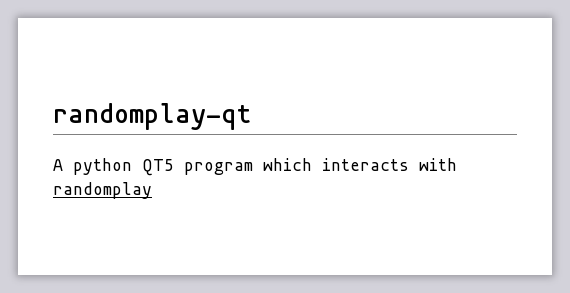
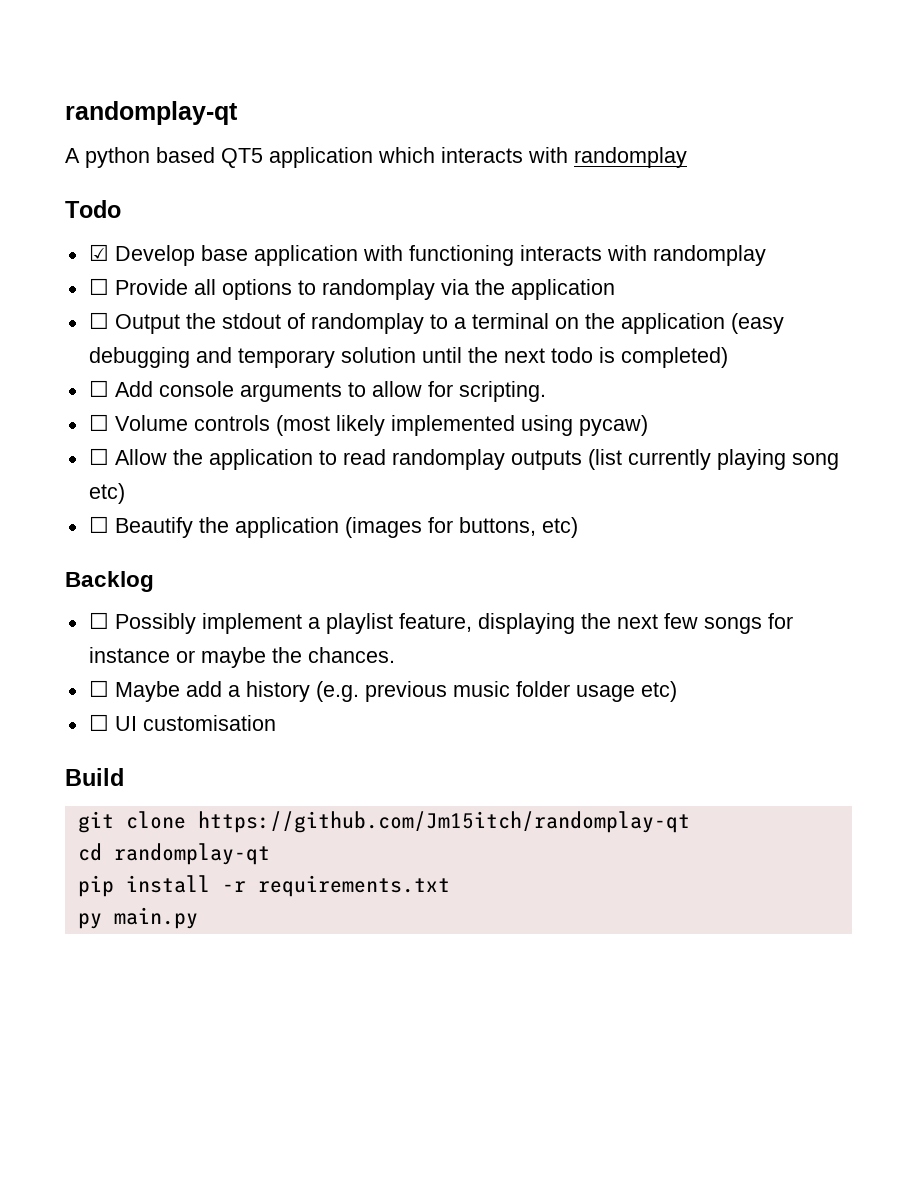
[142,159,253,176] QT5 program -> [156,147,373,168] based QT5 application
(152, 190) none -> [65,200,121,218] [88,244,766,266] [88,278,615,300] [88,312,784,334] [88,347,728,368] [88,380,546,402] [88,414,648,436] [88,448,839,470] [88,483,125,504] [88,516,578,538] [65,571,154,592] [88,612,793,634] [88,647,395,668] [88,680,677,702] [88,714,276,731] [65,768,124,786] [77,811,690,833] [77,843,270,865] [77,875,450,897] [77,907,198,929] // Todo // ☑ Develop base application with functioning interacts with randomplay // ☐ Provide all options to randomplay via the application // ☐ Output the stdout of randomplay to a terminal on the application (easy debugging and temporary solution until the next todo is completed) // ☐ Add console arguments to allow for scripting. // ☐ Volume controls (most likely implemented using pycaw) // ☐ Allow the application to read randomplay outputs (list currently playing song etc) // ☐ Beautify the application (images for buttons, etc) // Backlog // ☐ Possibly implement a playlist feature, displaying the next few songs for instance or maybe the chances. // ☐ Maybe add a history (e.g. previous music folder usage etc) // ☐ UI customisation // Build // git clone https://github.com/Jm15itch/randomplay-qt // cd randomplay-qt // pip install -r requirements.txt // py main.py

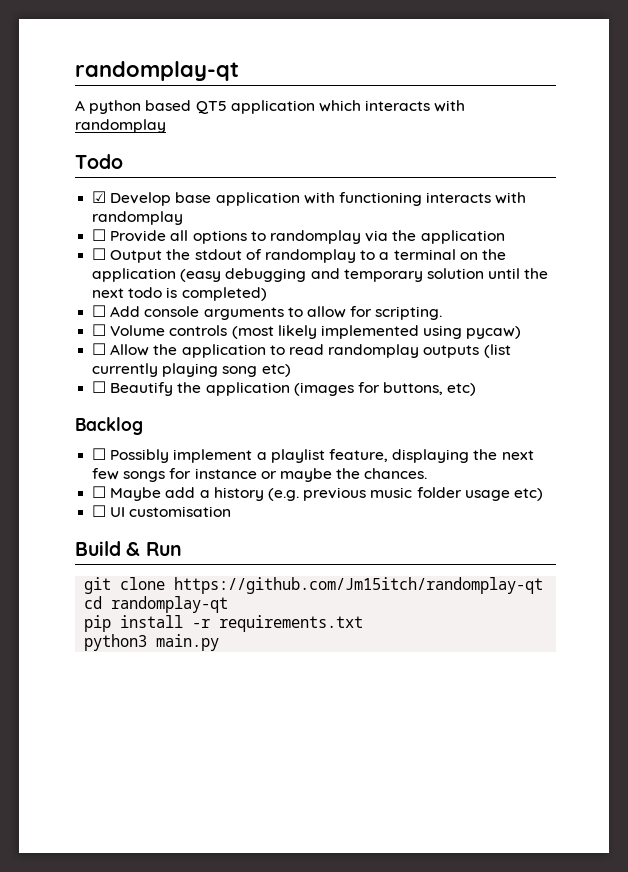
(124, 777) none -> [126,542,182,556] & Run
[77,913,102,929] py -> [84,634,148,651] python3

